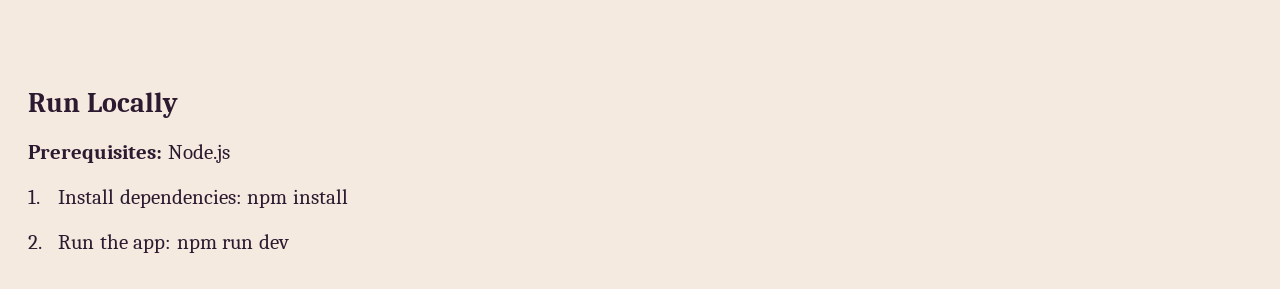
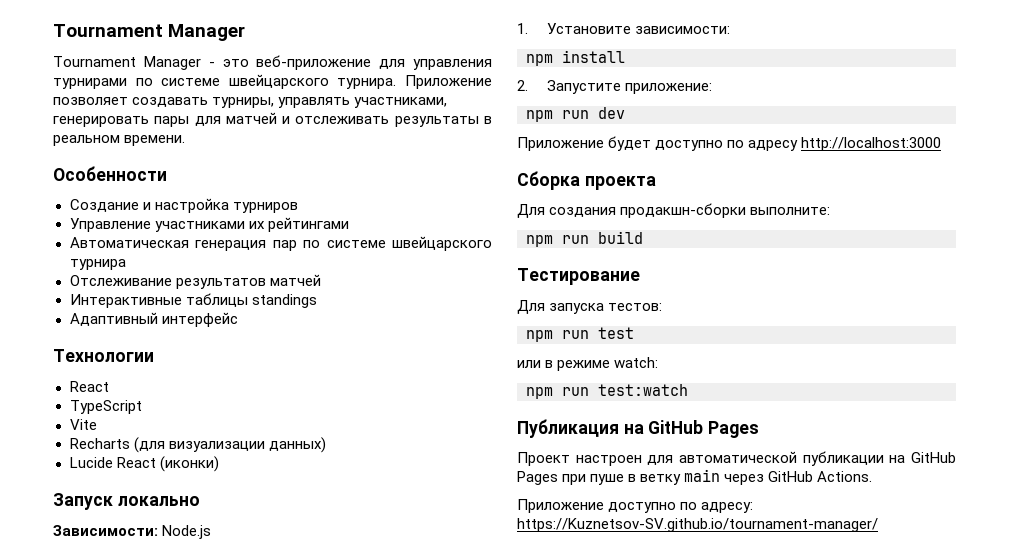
[28,92,179,118] [28,145,162,163] Run Locally // Prerequisites: -> [53,24,246,41] [53,55,492,70] [53,74,492,89] [53,97,448,108] [53,112,492,127] [53,135,186,146] [53,166,167,181] [69,198,298,213] [69,217,349,232] [69,236,492,251] [69,259,126,270] [69,274,321,289] [69,293,317,308] [69,312,238,327] [53,349,154,362] [69,381,109,392] [69,400,142,414] [69,419,97,430] [69,437,326,453] [69,456,219,472] [53,493,200,510] [53,525,158,536] Tournament Manager // Tournament Manager - это веб-приложение для управления турнирами по системе швейцарского турнира. Приложение позволяет создавать турниры, управлять участниками, генерировать пары для матчей и отслеживать результаты в реальном времени. // Особенности // Создание и настройка турниров // Управление участниками их рейтингами // Автоматическая генерация пар по системе швейцарского турнира // Отслеживание результатов матчей // Интерактивные таблицы standings // Адаптивный интерфейс // Технологии // React // TypeScript // Vite // Recharts (для визуализации данных) // Lucide React (иконки) // Запуск локально // Зависимости:
[58,189,242,208] Install dependencies: -> [546,23,730,34] Установите зависимости: //
[58,234,172,253] Run the app: -> [546,80,712,94] Запустите приложение: //
(289, 241) none -> [517,136,942,151] [517,171,656,190] [517,203,831,218] [526,231,643,247] [517,268,640,285] [517,300,663,314] [526,327,634,342] [517,357,659,371] [526,384,688,399] [517,419,760,438] [517,451,956,466] [517,469,873,485] [517,499,754,513] [517,518,878,532] // Приложение будет доступно по адресу http://localhost:3000 // Сборка проекта // Для создания продакшн-сборки выполните: // npm run build // Тестирование // Для запуска тестов: // npm run test // или в режиме watch: // npm run test:watch // Публикация на GitHub Pages // Проект настроен для автоматической публикации на GitHub Pages при пуше в ветку main через GitHub Actions. // Приложение доступно по адресу: https://Kuznetsov-SV.github.io/tournament-manager/

